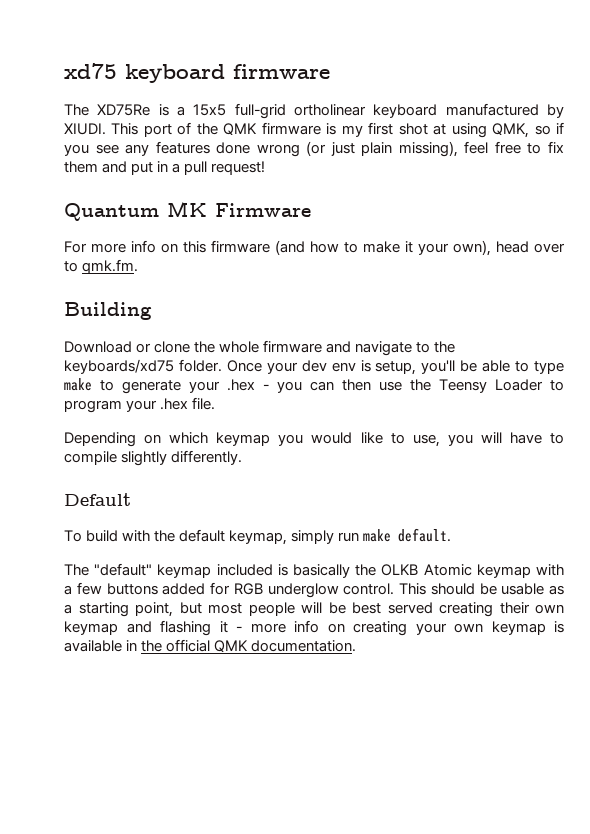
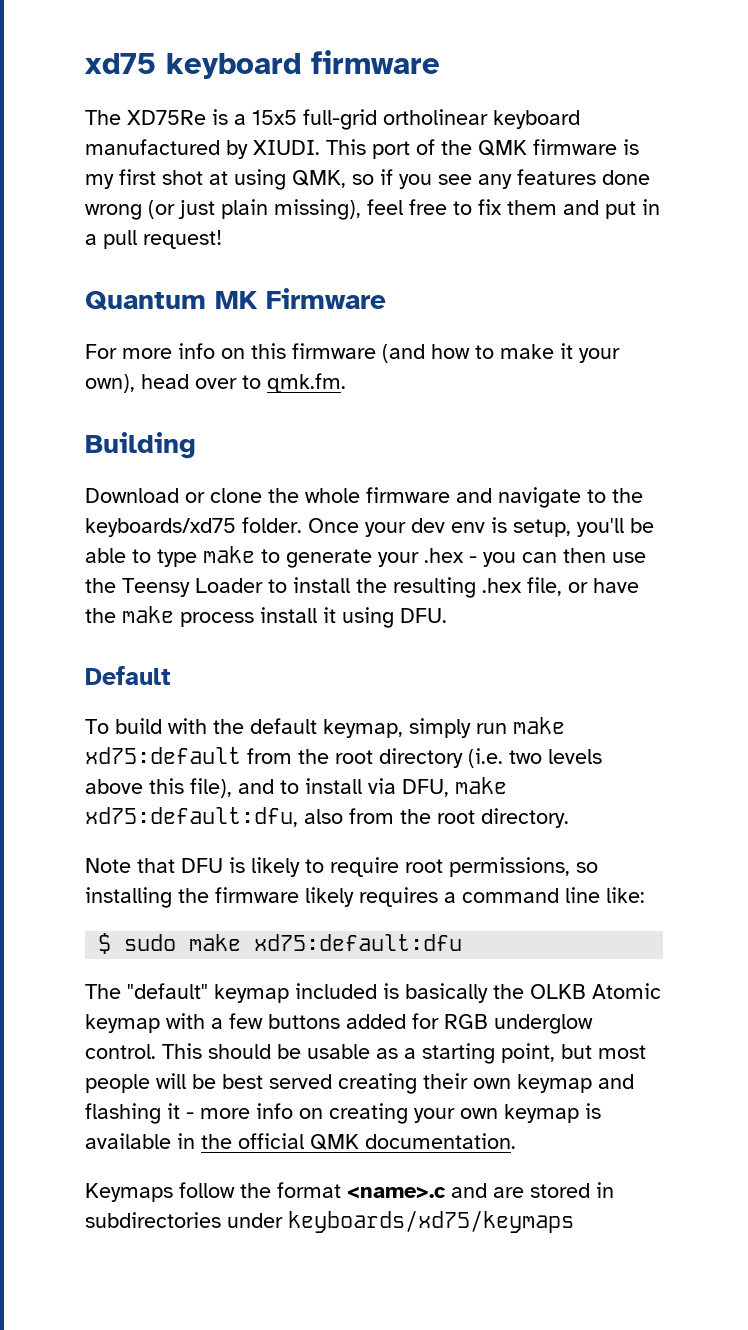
[64,397,216,413] [64,432,564,447] [64,450,243,466] program your .hex file. // Depending on which keymap you would like to use, you will have to compile slightly differently. -> [293,577,639,598] [85,606,447,628] install the resulting .hex file, or have the make process install it using DFU.
[398,528,452,542] default. -> [85,747,602,768] [85,777,507,798] [85,807,569,828] [85,857,598,877] [85,887,645,908] [98,933,463,954] xd75:default from the root directory (i.e. two levels above this file), and to install via DFU, make xd75:default:dfu, also from the root directory. // Note that DFU is likely to require root permissions, so installing the firmware likely requires a command line like: // $ sudo make xd75:default:dfu
(357, 646) none -> [85,1182,614,1202] [85,1210,574,1233] // Keymaps follow the format <name>.c and are stored in subdirectories under keyboards/xd75/keymaps

